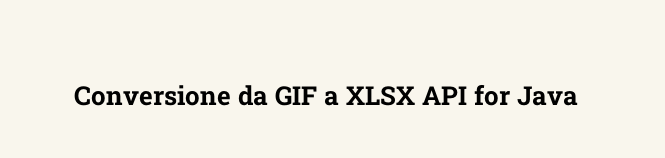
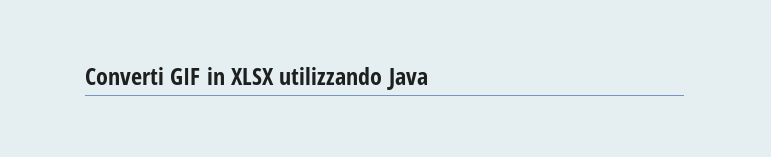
[74,84,511,106] Conversione da GIF a XLSX API for -> [85,67,383,85] Converti GIF in XLSX utilizzando

